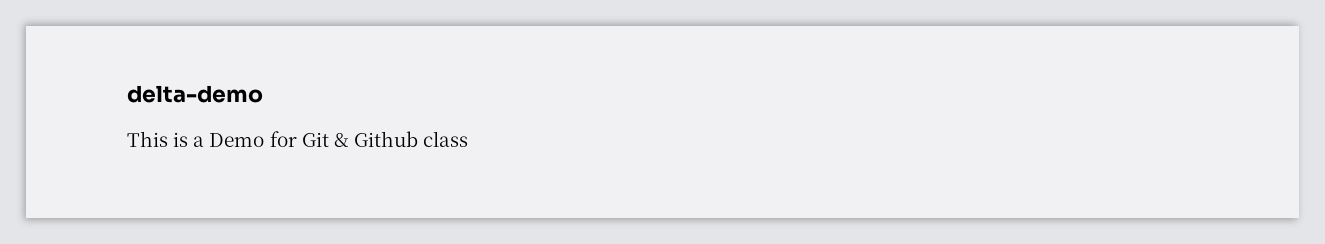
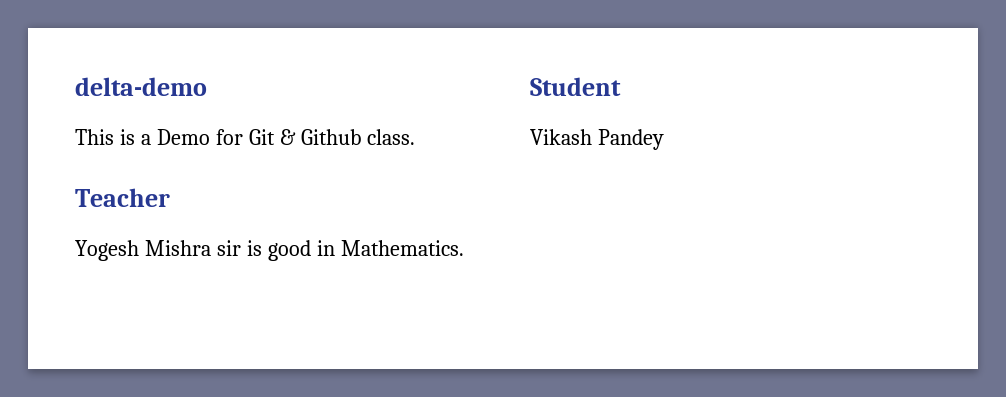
[423,131,469,147] class -> [366,129,415,145] [75,188,170,207] [75,240,464,261] [530,77,621,96] [530,129,664,150] class. // Teacher // Yogesh Mishra sir is good in Mathematics. // Student // Vikash Pandey

